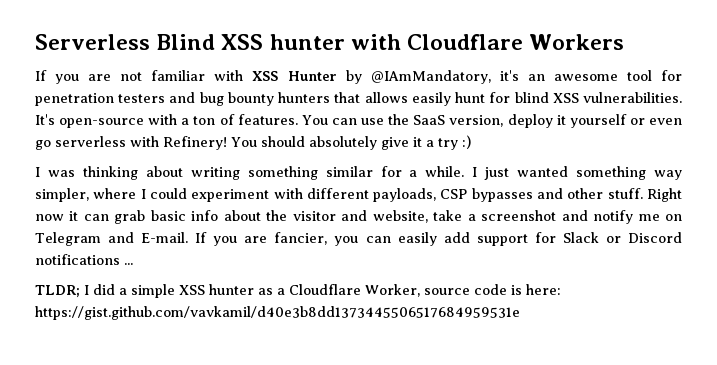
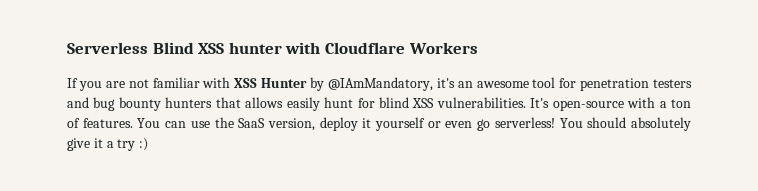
[55,136,227,150] serverless with Refinery! -> [494,117,555,128] serverless!
[35,166,683,180] [35,188,682,202] [35,210,683,224] [35,232,682,246] [35,254,133,265] [35,284,561,298] [35,306,520,320] // I was thinking about writing something similar for a while. I just wanted something way simpler, where I could experiment with different payloads, CSP bypasses and other stuff. Right now it can grab basic info about the visitor and website, take a screenshot and notify me on Telegram and E-mail. If you are fancier, you can easily add support for Slack or Discord notifications ... // TLDR; I did a simple XSS hunter as a Cloudflare Worker, source code is here: https://gist.github.com/vavkamil/d40e3b8dd1373445506517684959531e -> (149, 144) none

